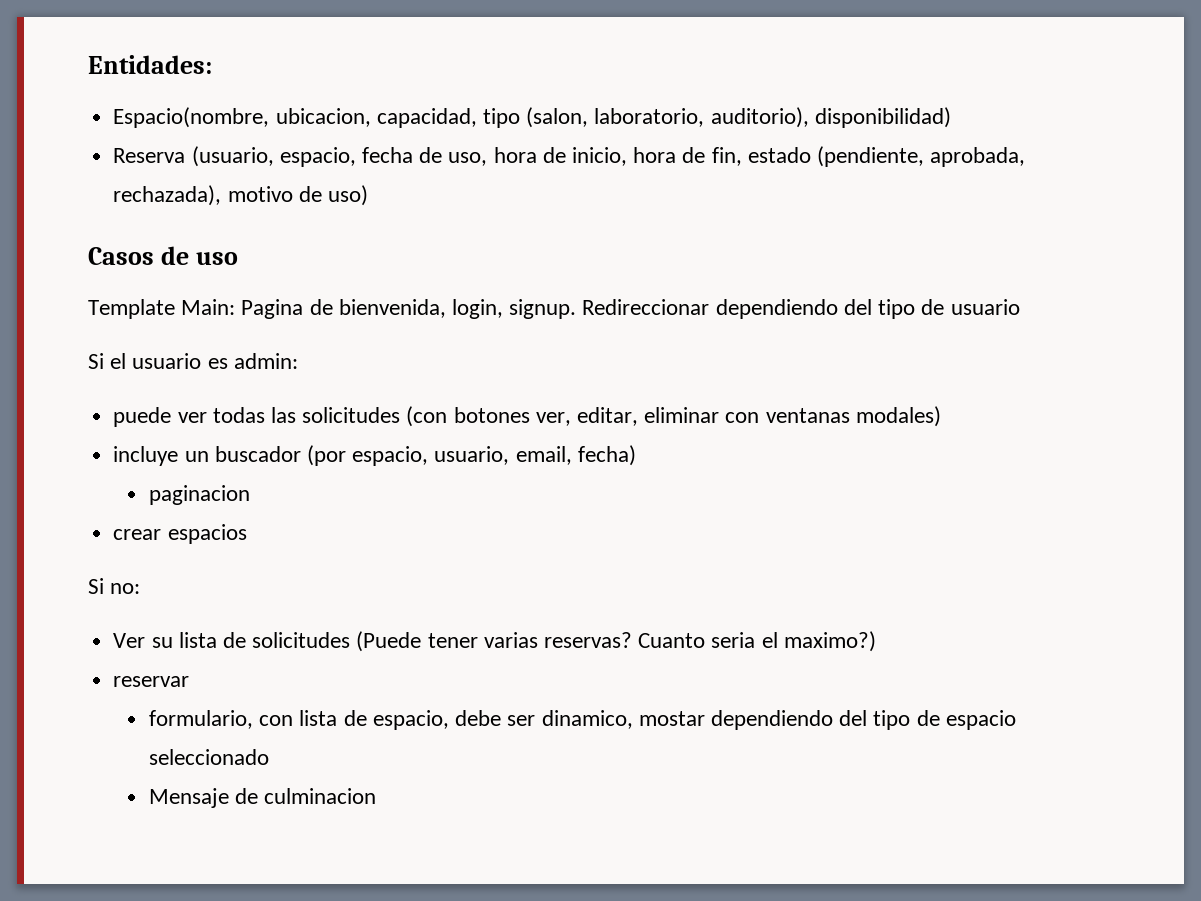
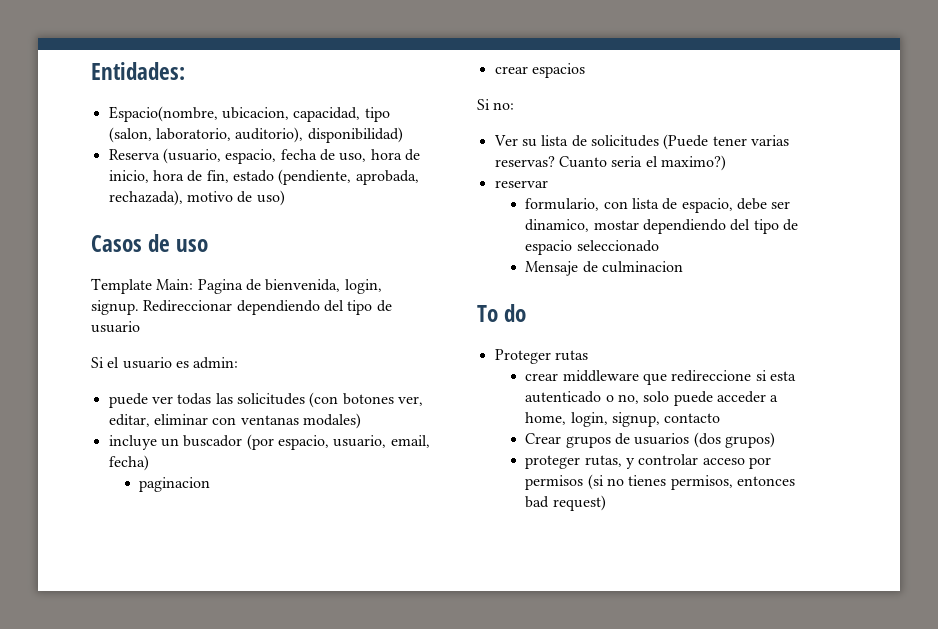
(377, 796) none -> [477,304,527,322] [494,349,588,364] [525,370,796,385] [525,391,779,406] [525,412,721,427] [525,432,775,448] [525,454,771,469] [525,474,795,490] [525,495,606,511] // To do // Proteger rutas // crear middleware que redireccione si esta autenticado o no, solo puede acceder a home, login, signup, contacto // Crear grupos de usuarios (dos grupos) // proteger rutas, y controlar acceso por permisos (si no tienes permisos, entonces bad request)

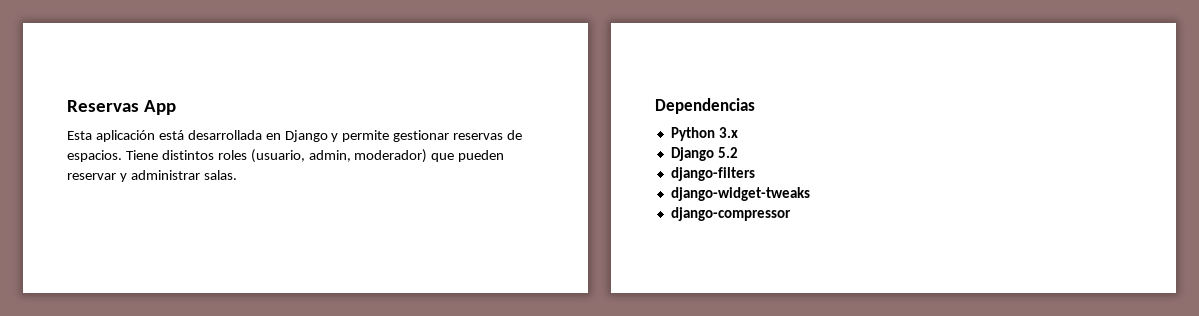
[91,62,185,80] [108,106,390,122] [108,127,403,143] [108,148,420,164] [108,169,419,185] [108,190,285,206] [91,234,209,252] [91,278,382,294] [91,300,392,315] [91,321,140,333] [91,357,239,369] [108,392,423,408] [108,413,361,429] [108,434,430,450] [108,455,149,471] [139,477,211,492] [494,63,585,78] [477,99,515,110] [493,134,789,150] [494,155,726,171] [494,180,548,188] [525,198,791,213] [525,219,798,234] [525,240,659,255] [525,261,683,276] [477,304,527,322] [494,349,588,364] [525,370,796,385] [525,391,779,406] [525,412,721,427] [525,432,775,448] [525,454,771,469] [525,474,795,490] [525,495,606,511] Entidades: // Espacio(nombre, ubicacion, capacidad, tipo (salon, laboratorio, auditorio), disponibilidad) // Reserva (usuario, espacio, fecha de uso, hora de inicio, hora de fin, estado (pendiente, aprobada, rechazada), motivo de uso) // Casos de uso // Template Main: Pagina de bienvenida, login, signup. Redireccionar dependiendo del tipo de usuario // Si el usuario es admin: // puede ver todas las solicitudes (con botones ver, editar, eliminar con ventanas modales) // incluye un buscador (por espacio, usuario, email, fecha) // paginacion // crear espacios // Si no: // Ver su lista de solicitudes (Puede tener varias reservas? Cuanto seria el maximo?) // reservar // formulario, con lista de espacio, debe ser dinamico, mostar dependiendo del tipo de espacio seleccionado // Mensaje de culminacion // To do // Proteger rutas // crear middleware que redireccione si esta autenticado o no, solo puede acceder a home, login, signup, contacto // Crear grupos de usuarios (dos grupos) // proteger rutas, y controlar acceso por permisos (si no tienes permisos, entonces bad request) -> [67,100,176,115] [67,130,523,142] [67,149,505,163] [67,170,237,182] [655,98,755,114] [670,127,738,141] [670,147,738,161] [670,167,755,181] [670,187,810,201] [670,207,791,221] Reservas App // Esta aplicación está desarrollada en Django y permite gestionar reservas de espacios. Tiene distintos roles (usuario, admin, moderador) que pueden reservar y administrar salas. // Dependencias // Python 3.x // Django 5.2 // django-filters // django-widget-tweaks // django-compressor

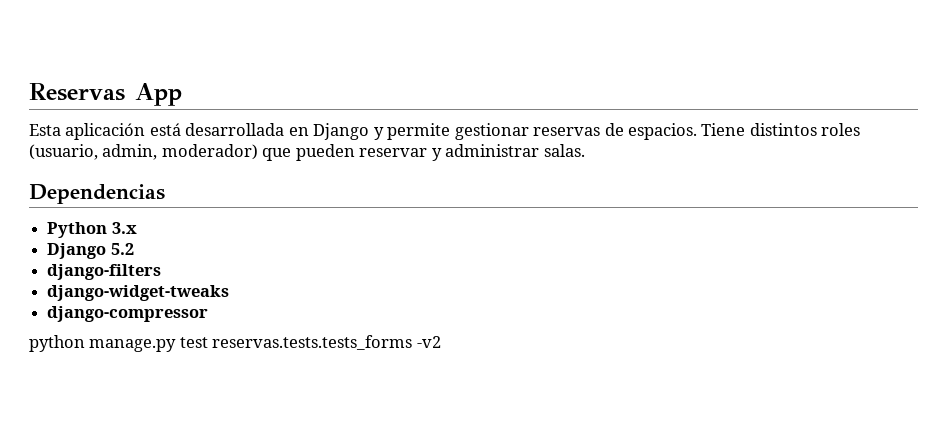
(791, 214) none -> [29,335,441,352] // python manage.py test reservas.tests.tests_forms -v2

